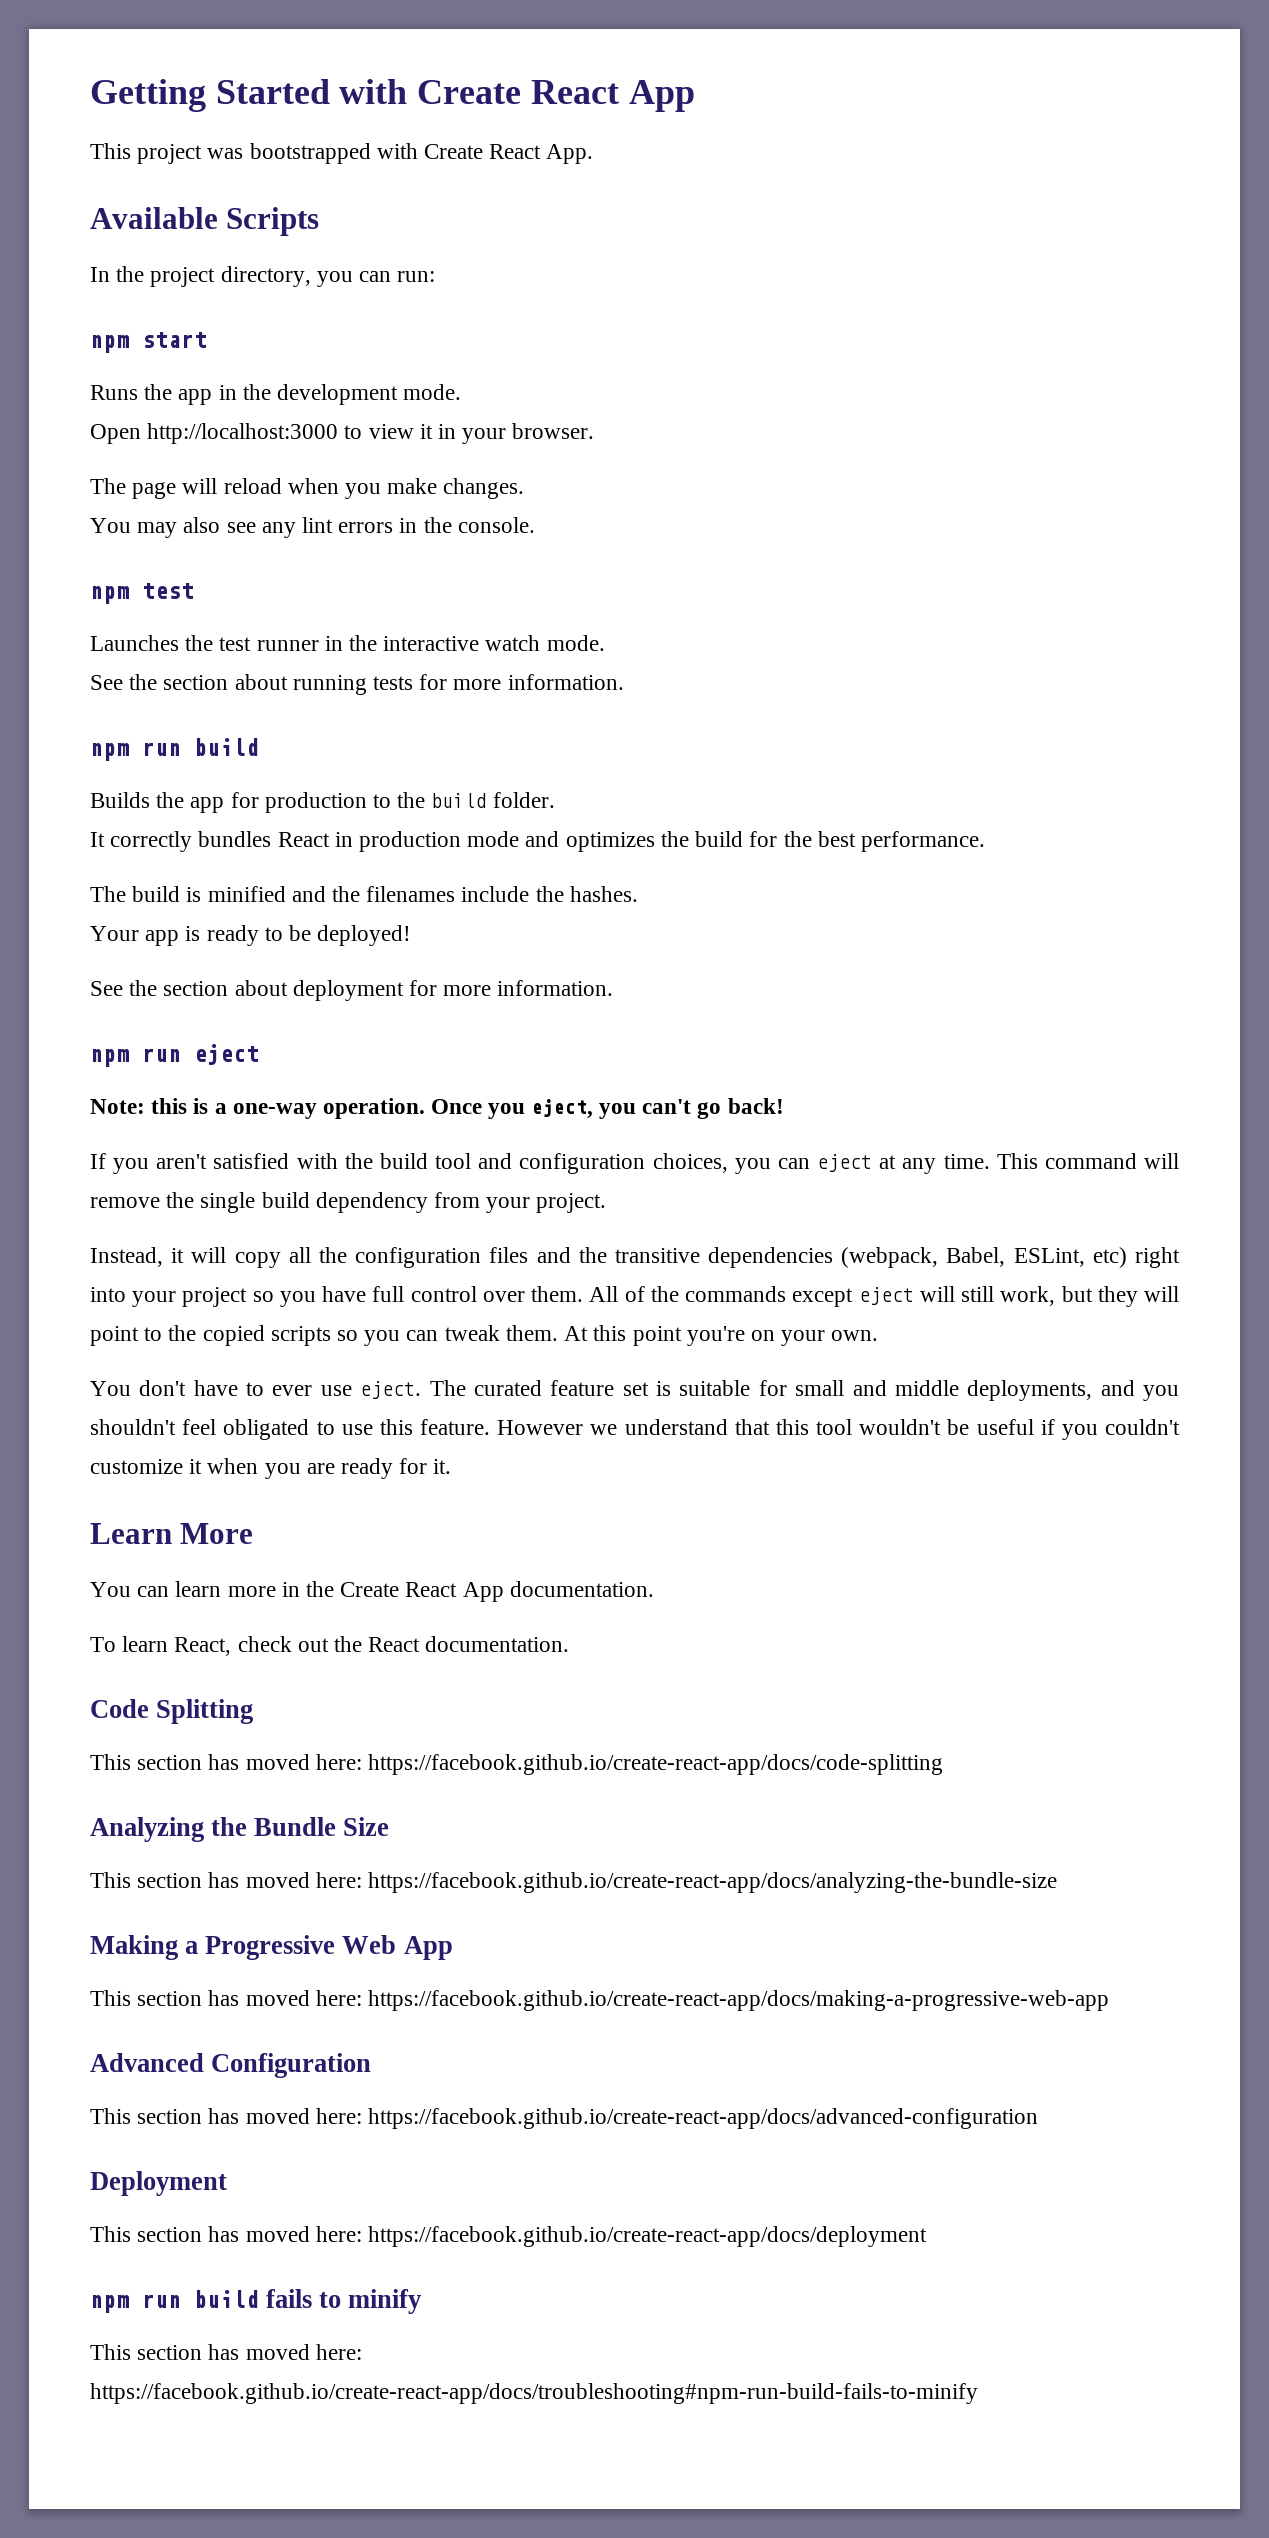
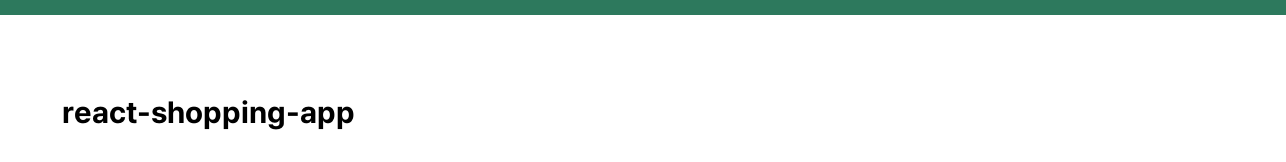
[90,79,695,112] [90,143,594,164] [90,207,320,236] [90,266,436,287] [90,332,207,353] [90,384,462,405] [90,423,595,444] [90,478,525,499] [90,517,535,538] [90,583,194,604] [90,635,605,651] [90,674,624,695] [90,738,259,761] [90,792,555,813] [90,831,985,852] [90,886,638,902] [90,925,412,946] [90,980,614,1001] [90,1044,259,1067] [90,1098,784,1119] [90,1153,1179,1174] [90,1192,607,1213] [90,1247,1180,1268] [90,1286,1179,1307] [90,1325,879,1346] [90,1380,1179,1401] [90,1419,1180,1440] [90,1458,452,1479] [90,1523,254,1544] [90,1581,654,1602] [90,1636,570,1656] [90,1699,254,1724] [90,1754,944,1775] [90,1817,390,1842] [90,1872,1058,1893] [90,1935,453,1960] [90,1990,1110,2011] [90,2053,372,2078] [90,2108,1039,2129] [90,2171,227,2196] [90,2226,928,2247] [90,2289,422,2314] [90,2344,362,2360] [90,2383,978,2404] Getting Started with Create React App // This project was bootstrapped with Create React App. // Available Scripts // In the project directory, you can run: // npm start // Runs the app in the development mode. // Open http://localhost:3000 to view it in your browser. // The page will reload when you make changes. // You may also see any lint errors in the console. // npm test // Launches the test runner in the interactive watch mode. // See the section about running tests for more information. // npm run build // Builds the app for production to the build folder. // It correctly bundles React in production mode and optimizes the build for the best performance. // The build is minified and the filenames include the hashes. // Your app is ready to be deployed! // See the section about deployment for more information. // npm run eject // Note: this is a one-way operation. Once you eject, you can't go back! // If you aren't satisfied with the build tool and configuration choices, you can eject at any time. This command will remove the single build dependency from your project. // Instead, it will copy all the configuration files and the transitive dependencies (webpack, Babel, ESLint, etc) right into your project so you have full control over them. All of the commands except eject will still work, but they will point to the copied scripts so you can tweak them. At this point you're on your own. // You don't have to ever use eject. The curated feature set is suitable for small and middle deployments, and you shouldn't feel obligated to use this feature. However we understand that this tool wouldn't be useful if you couldn't customize it when you are ready for it. // Learn More // You can learn more in the Create React App documentation. // To learn React, check out the React documentation. // Code Splitting // This section has moved here: https://facebook.github.io/create-react-app/docs/code-splitting // Analyzing the Bundle Size // This section has moved here: https://facebook.github.io/create-react-app/docs/analyzing-the-bundle-size // Making a Progressive Web App // This section has moved here: https://facebook.github.io/create-react-app/docs/making-a-progressive-web-app // Advanced Configuration // This section has moved here: https://facebook.github.io/create-react-app/docs/advanced-configuration // Deployment // This section has moved here: https://facebook.github.io/create-react-app/docs/deployment // npm run build fails to minify // This section has moved here: https://facebook.github.io/create-react-app/docs/troubleshooting#npm-run-build-fails-to-minify -> [62,100,355,130] react-shopping-app

